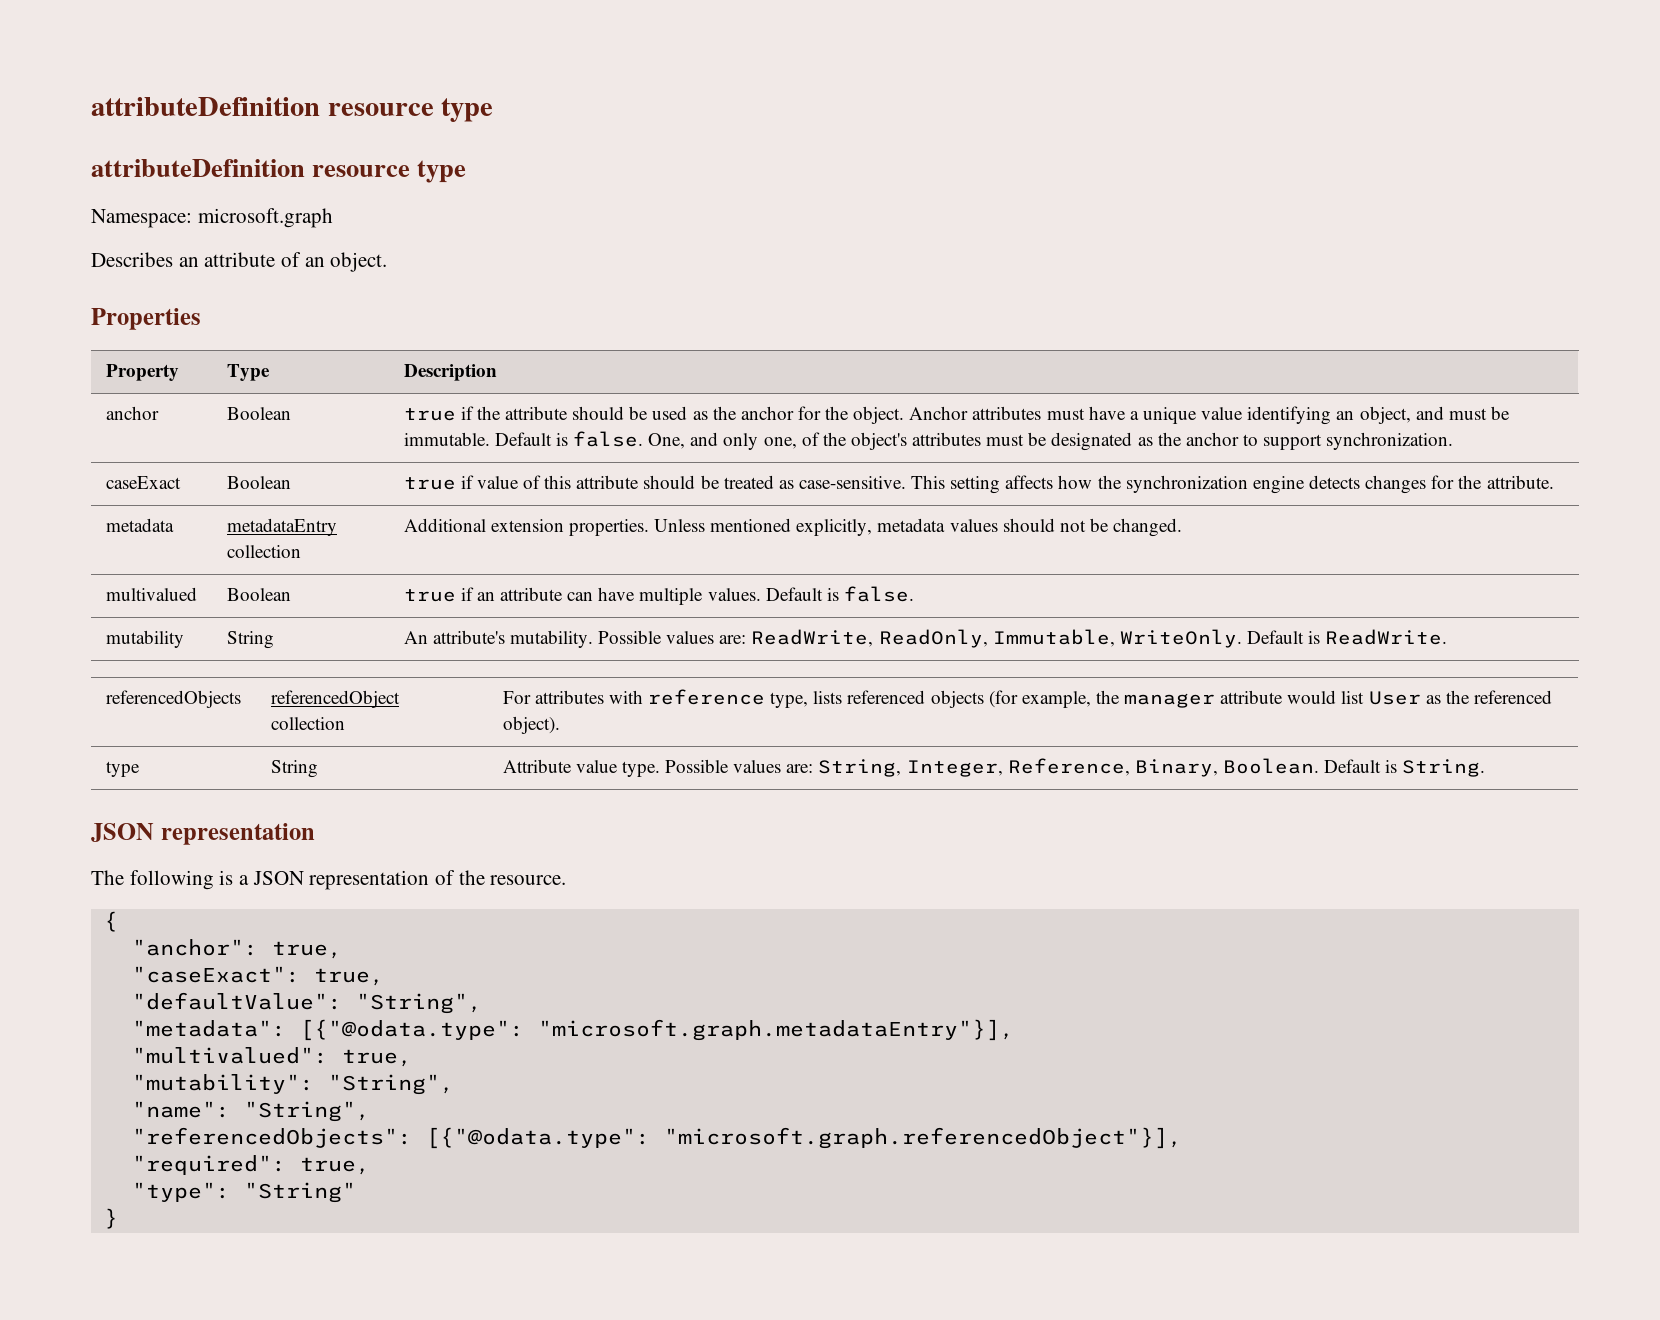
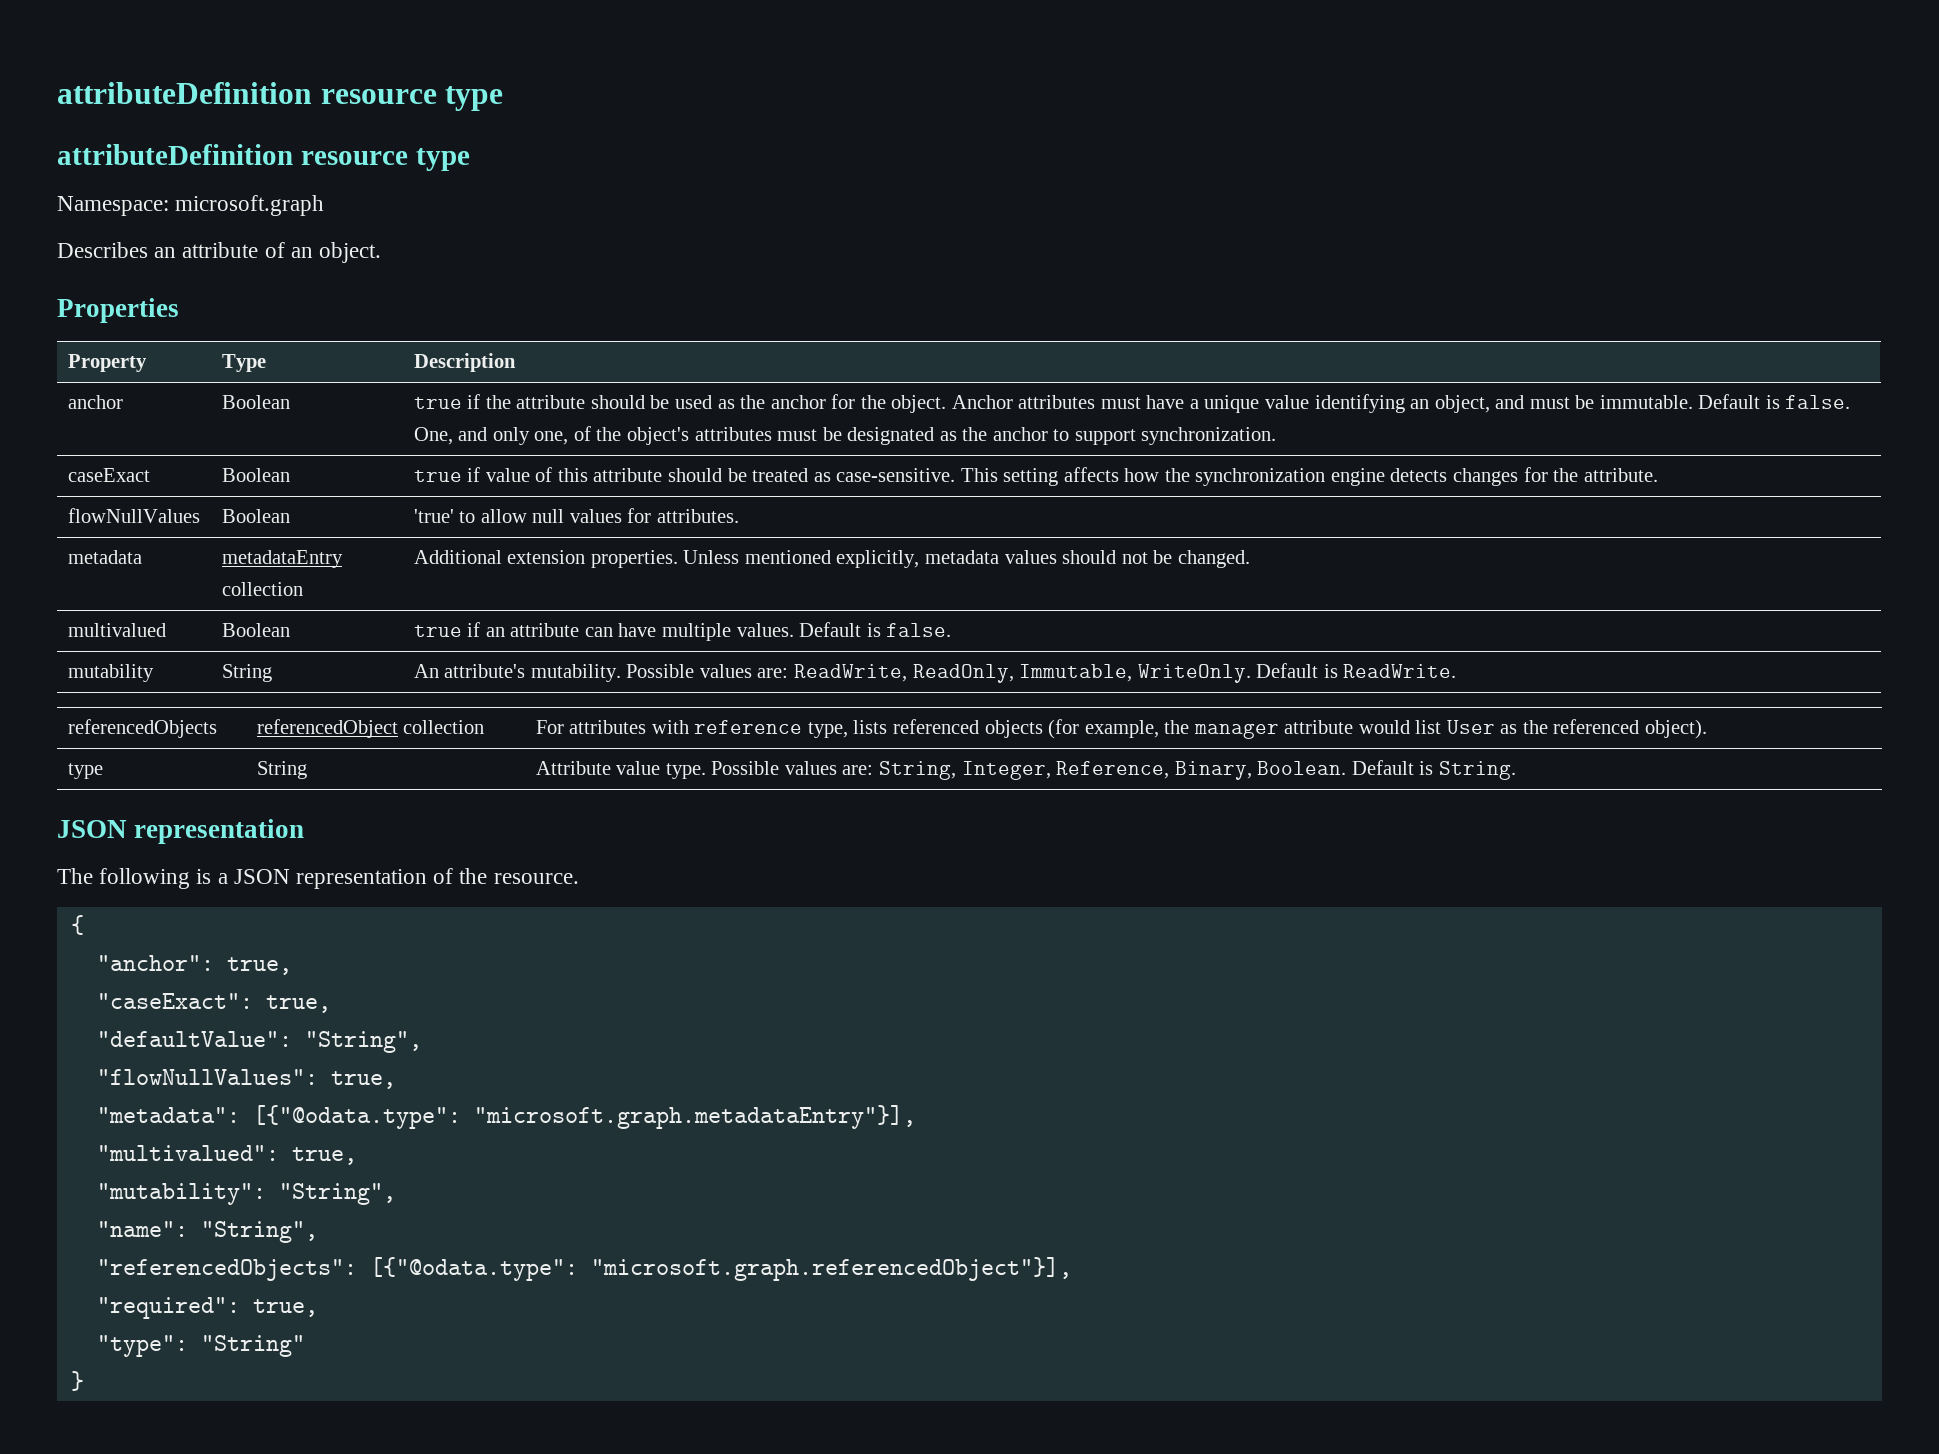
(1554, 482) none -> [67,508,200,523] [221,509,290,523] [413,508,740,523] // flowNullValues | Boolean | 'true' to allow null values for attributes.
(482, 1003) none -> [96,1069,396,1089] // "flowNullValues": true,

